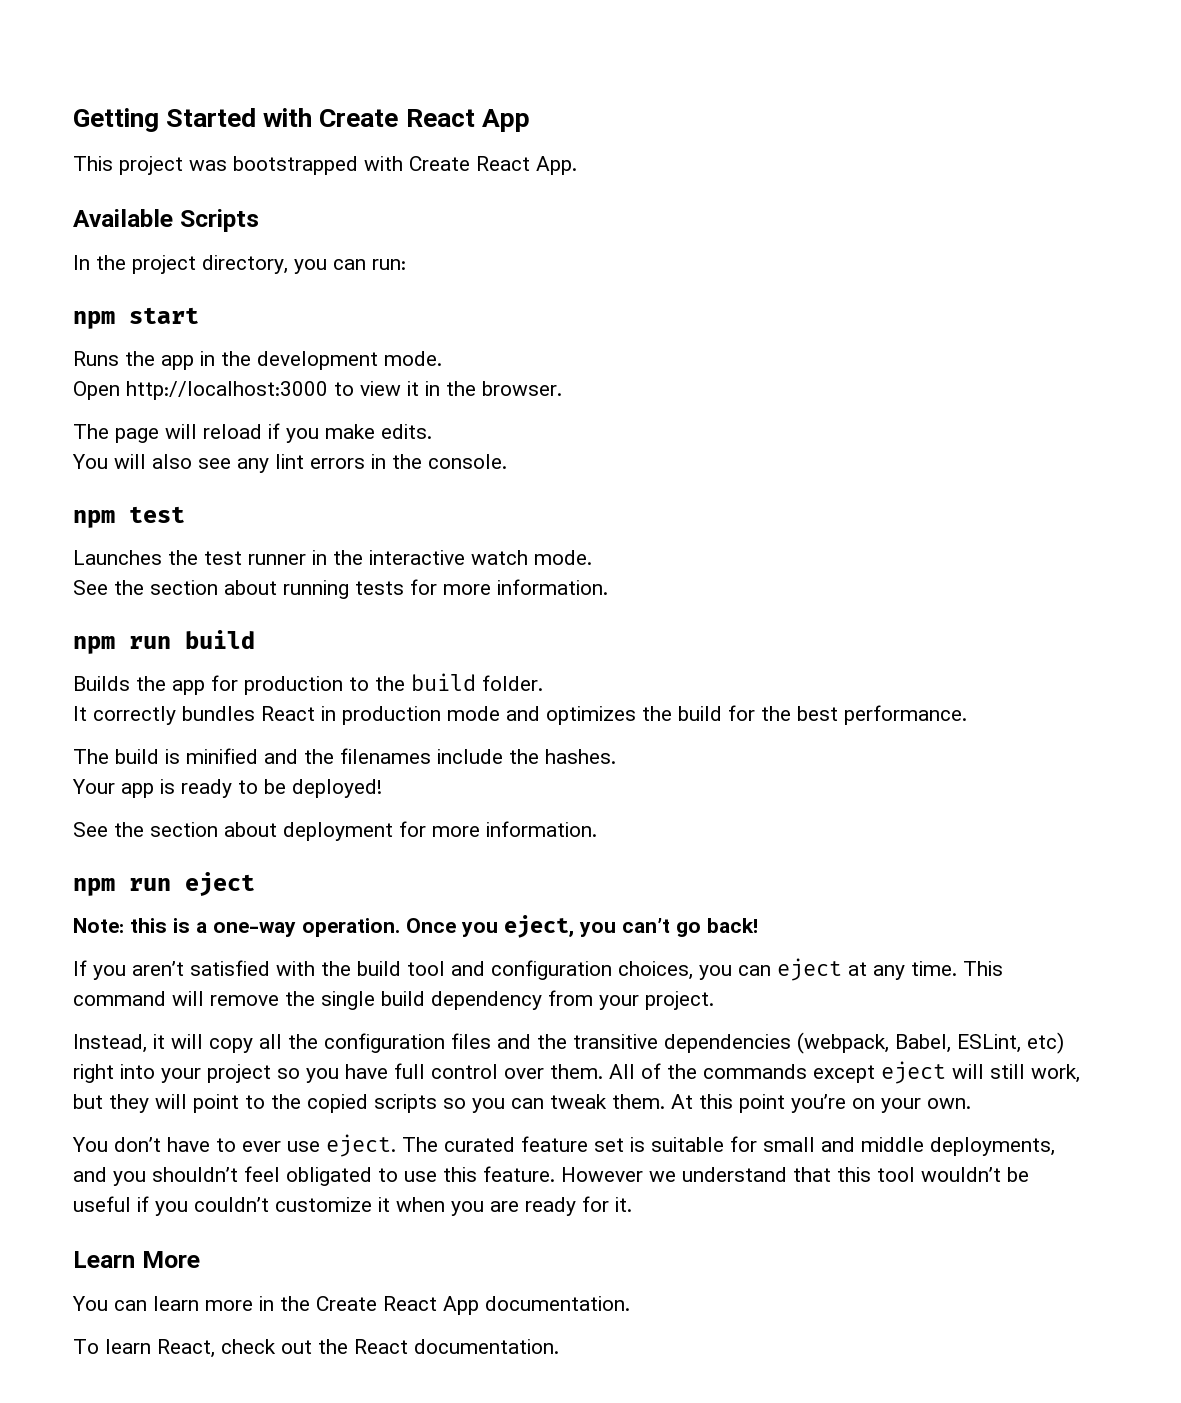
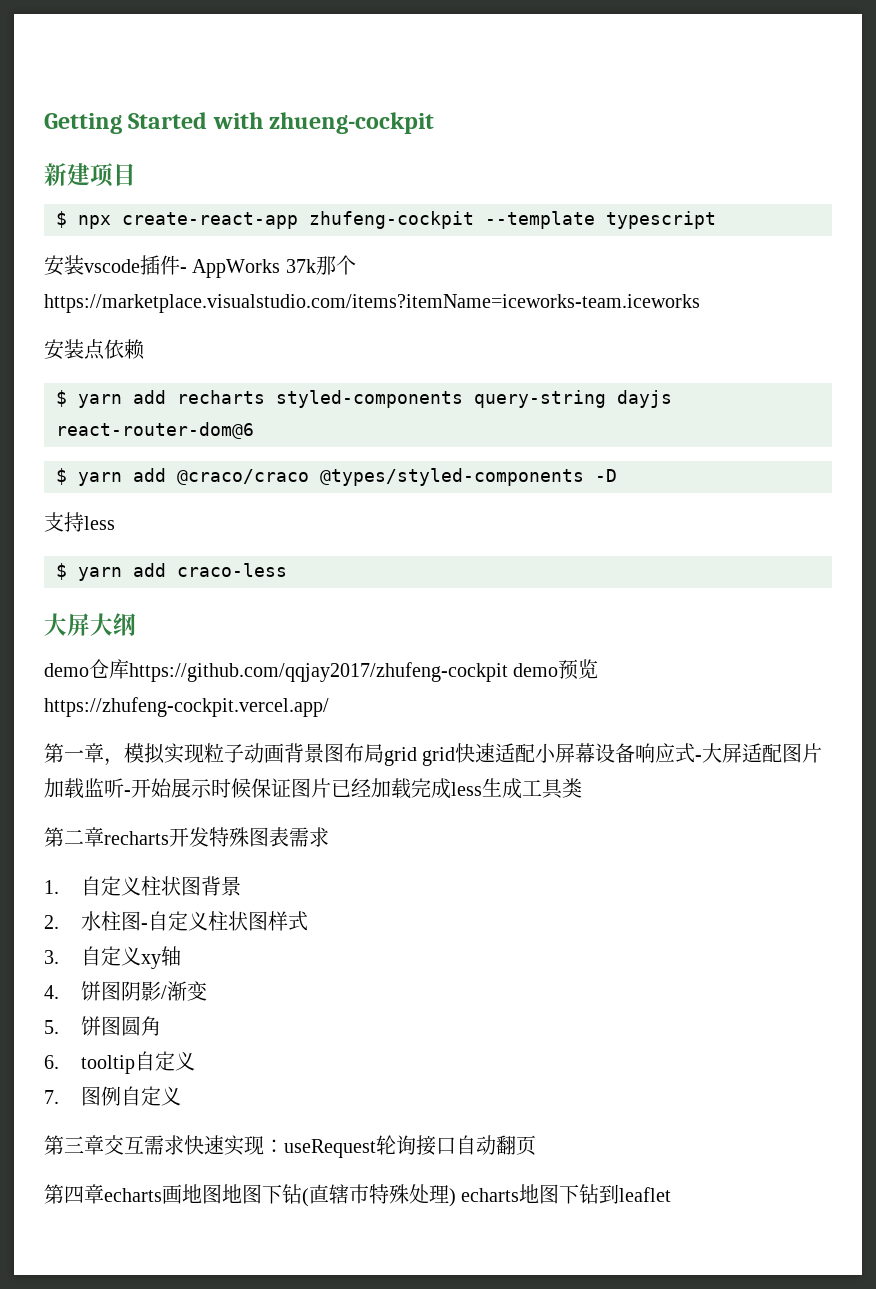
[319,109,530,132] [73,156,577,175] [73,209,259,232] [73,255,406,274] [73,307,199,329] [73,351,442,370] [73,381,562,400] [73,423,432,443] [72,454,507,473] [73,506,185,528] [73,550,592,565] [73,579,608,599] [73,630,255,654] [73,673,543,695] [73,705,967,725] [73,748,616,764] [72,779,382,798] [73,821,597,841] [73,872,255,896] [73,915,758,938] [73,958,1003,981] [73,990,714,1010] [73,1032,1064,1054] [73,1061,1080,1084] [73,1094,971,1113] [72,1134,1055,1157] [73,1166,1029,1186] [73,1196,632,1216] [73,1251,200,1268] [72,1296,630,1315] [73,1339,559,1358] Create React App // This project was bootstrapped with Create React App. // Available Scripts // In the project directory, you can run: // npm start // Runs the app in the development mode. // Open http://localhost:3000 to view it in the browser. // The page will reload if you make edits. // You will also see any lint errors in the console. // npm test // Launches the test runner in the interactive watch mode. // See the section about running tests for more information. // npm run build // Builds the app for production to the build folder. // It correctly bundles React in production mode and optimizes the build for the best performance. // The build is minified and the filenames include the hashes. // Your app is ready to be deployed! // See the section about deployment for more information. // npm run eject // Note: this is a one-way operation. Once you eject, you can’t go back! // If you aren’t satisfied with the build tool and configuration choices, you can eject at any time. This command will remove the single build dependency from your project. // Instead, it will copy all the configuration files and the transitive dependencies (webpack, Babel, ESLint, etc) right into your project so you have full control over them. All of the commands except eject will still work, but they will point to the copied scripts so you can tweak them. At this point you’re on your own. // You don’t have to ever use eject. The curated feature set is suitable for small and middle deployments, and you shouldn’t feel obligated to use this feature. However we understand that this tool wouldn’t be useful if you couldn’t customize it when you are ready for it. // Learn More // You can learn more in the Create React App documentation. // To learn React, check out the React documentation. -> [269,112,435,134] [44,163,136,187] [56,211,716,229] [44,255,356,278] [44,294,700,313] [44,339,145,360] [56,390,672,408] [56,422,254,439] [56,468,617,486] [44,512,115,532] [56,563,287,581] [44,613,136,636] [44,659,599,682] [44,697,329,717] [44,743,823,766] [44,778,582,799] [44,827,329,847] [44,876,241,896] [44,911,308,931] [44,946,181,969] [44,981,207,1001] [44,1016,161,1036] [44,1051,195,1074] [44,1086,181,1106] [44,1135,536,1158] [44,1184,672,1207] zhueng-cockpit // 新建项目 // $ npx create-react-app zhufeng-cockpit --template typescript // 安装vscode插件- AppWorks 37k那个https://marketplace.visualstudio.com/items?itemName=iceworks-team.iceworks // 安装点依赖 // $ yarn add recharts styled-components query-string dayjs react-router-dom@6 // $ yarn add @craco/craco @types/styled-components -D // 支持less // $ yarn add craco-less // 大屏大纲 // demo仓库https://github.com/qqjay2017/zhufeng-cockpit demo预览https://zhufeng-cockpit.vercel.app/ // 第一章，模拟实现粒子动画背景图布局grid grid快速适配小屏幕设备响应式-大屏适配图片加载监听-开始展示时候保证图片已经加载完成less生成工具类 // 第二章recharts开发特殊图表需求 // 1.自定义柱状图背景 // 2.水柱图-自定义柱状图样式 // 3.自定义xy轴 // 4.饼图阴影/渐变 // 5.饼图圆角 // 6. tooltip自定义 // 7.图例自定义 // 第三章交互需求快速实现：useRequest轮询接口自动翻页 // 第四章echarts画地图地图下钻(直辖市特殊处理) echarts地图下钻到leaflet

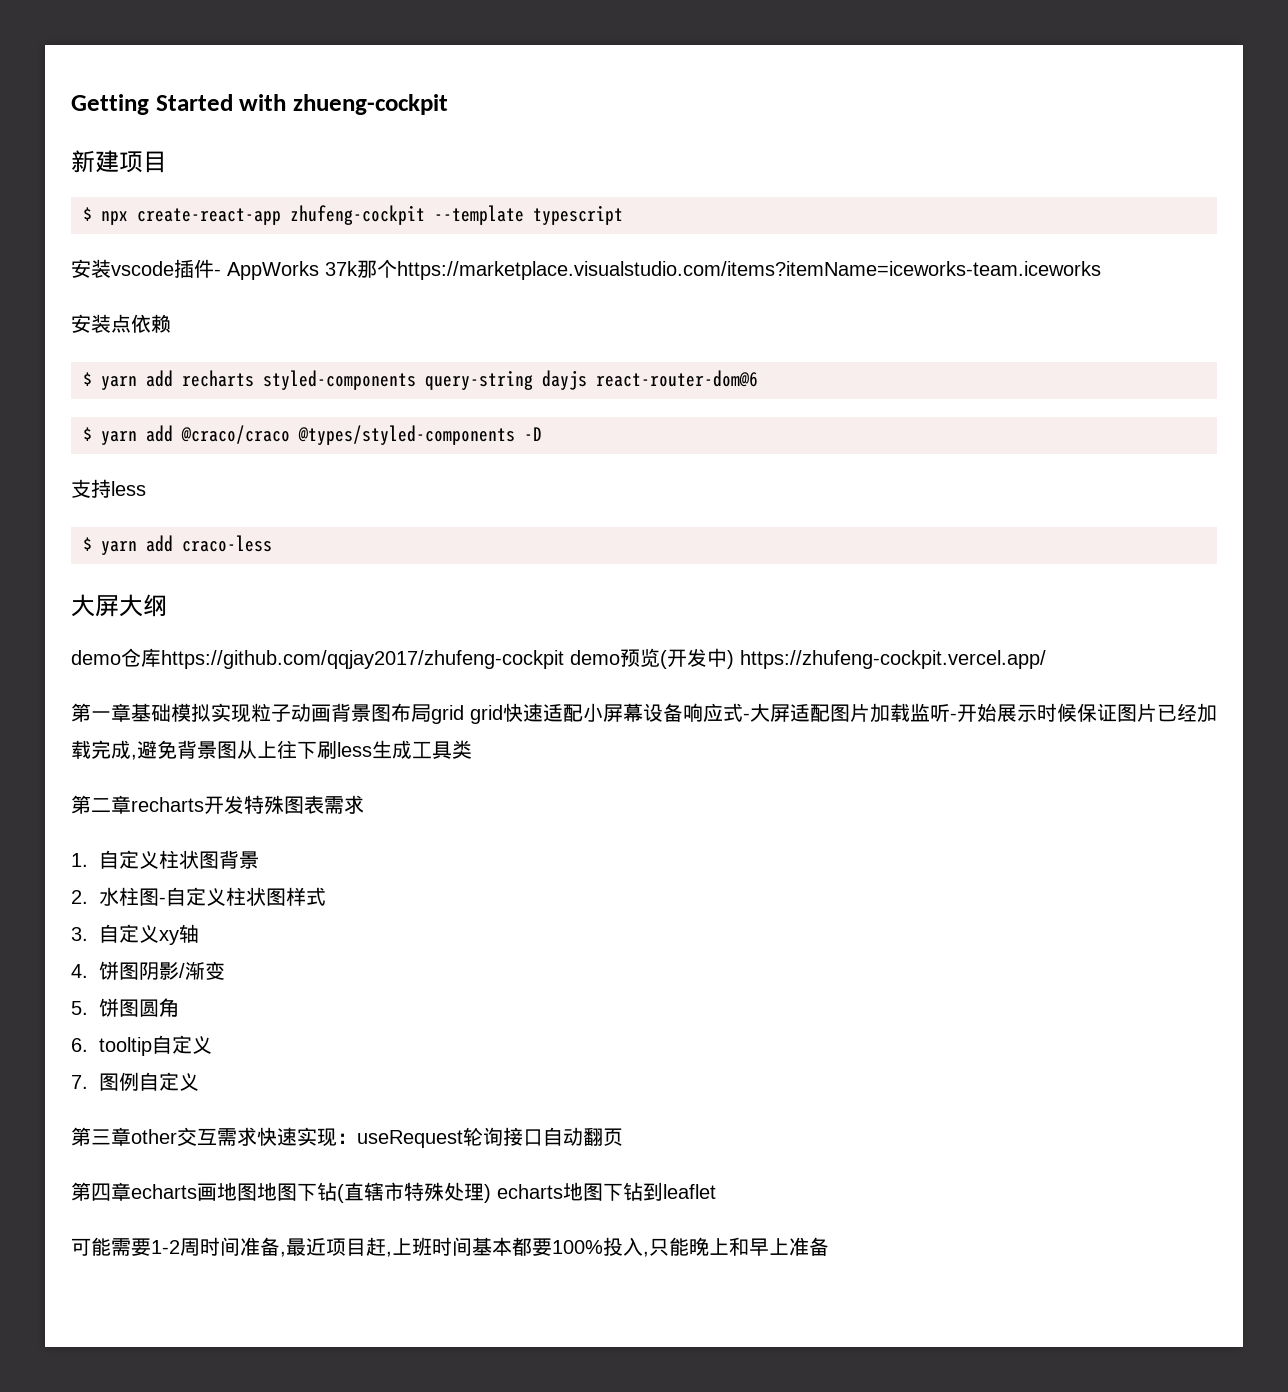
(599, 669) none -> [660,648,734,669] (开发中)
[104,758,124,766] ， -> [131,703,171,722] 基础
(451, 788) none -> [131,740,337,760] ,避免背景图从上往下刷
(104, 1145) none -> [131,1129,177,1144] other
(672, 1194) none -> [71,1237,829,1257] // 可能需要1-2周时间准备,最近项目赶,上班时间基本都要100%投入,只能晚上和早上准备

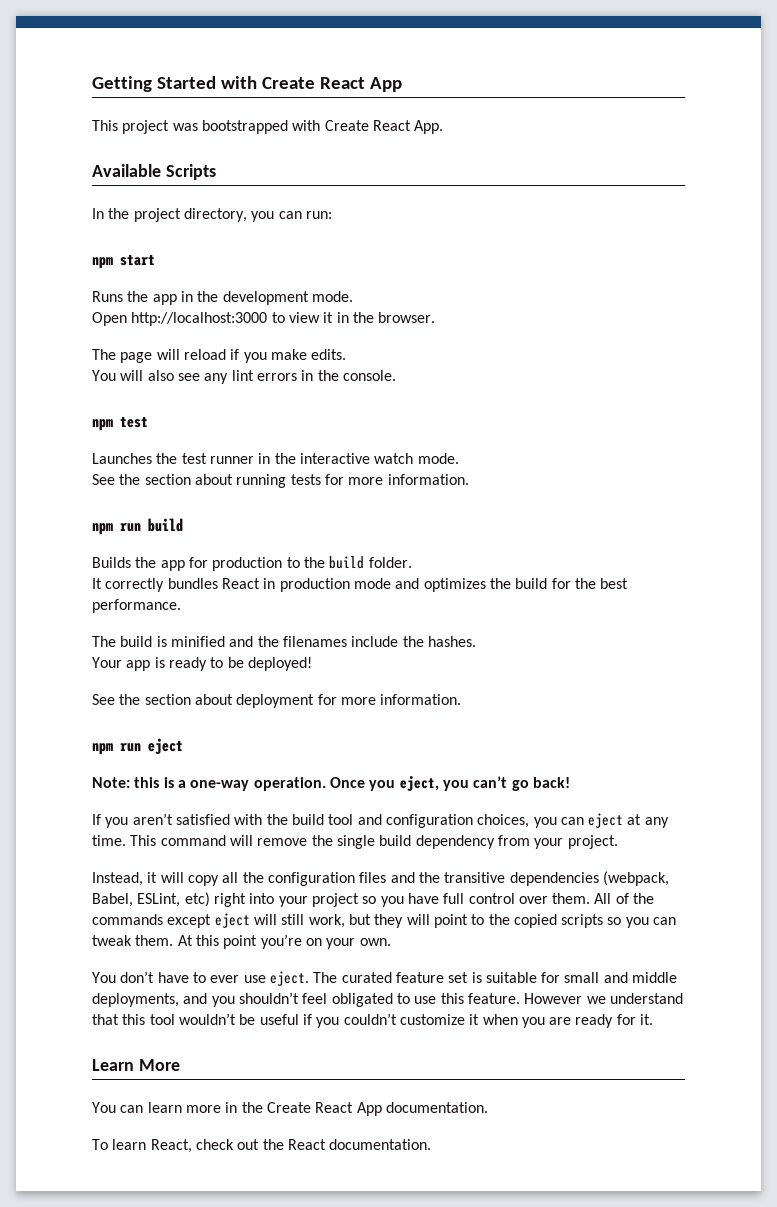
[292,94,448,115] [71,150,167,173] [83,205,623,225] [71,259,1101,280] [71,314,171,333] [83,370,758,390] [83,425,542,445] [71,479,146,498] [83,535,272,555] [71,594,167,617] [71,648,1046,669] [71,703,1217,724] [71,740,472,760] [71,795,364,815] [71,850,260,869] [71,887,327,906] [71,924,200,945] [71,961,226,980] [71,998,180,1017] [71,1035,213,1056] [71,1072,200,1091] [71,1127,623,1148] [71,1182,716,1203] [71,1237,829,1257] zhueng-cockpit // 新建项目 // $ npx create-react-app zhufeng-cockpit --template typescript // 安装vscode插件- AppWorks 37k那个https://marketplace.visualstudio.com/items?itemName=iceworks-team.iceworks // 安装点依赖 // $ yarn add recharts styled-components query-string dayjs react-router-dom@6 // $ yarn add @craco/craco @types/styled-components -D // 支持less // $ yarn add craco-less // 大屏大纲 // demo仓库https://github.com/qqjay2017/zhufeng-cockpit demo预览(开发中) https://zhufeng-cockpit.vercel.app/ // 第一章基础模拟实现粒子动画背景图布局grid grid快速适配小屏幕设备响应式-大屏适配图片加载监听-开始展示时候保证图片已经加载完成,避免背景图从上往下刷less生成工具类 // 第二章recharts开发特殊图表需求 // 1.自定义柱状图背景 // 2.水柱图-自定义柱状图样式 // 3.自定义xy轴 // 4.饼图阴影/渐变 // 5.饼图圆角 // 6. tooltip自定义 // 7.图例自定义 // 第三章other交互需求快速实现：useRequest轮询接口自动翻页 // 第四章echarts画地图地图下钻(直辖市特殊处理) echarts地图下钻到leaflet // 可能需要1-2周时间准备,最近项目赶,上班时间基本都要100%投入,只能晚上和早上准备 -> [261,77,402,92] [92,120,444,134] [92,164,216,180] [92,208,332,222] [92,255,155,269] [92,291,353,305] [92,312,436,326] [92,349,347,363] [92,370,396,384] [92,417,148,431] [92,453,459,464] [92,474,469,488] [92,518,183,535] [92,556,412,571] [92,578,629,592] [92,599,181,613] [92,636,476,647] [92,657,312,671] [92,694,462,708] [92,738,183,755] [92,776,570,791] [92,813,669,828] [92,835,618,849] [92,871,669,886] [92,892,655,907] [92,913,677,928] [92,934,391,949] [92,971,678,986] [92,992,683,1007] [92,1013,654,1028] [92,1059,180,1071] [92,1102,488,1116] [92,1139,432,1153] Create React App // This project was bootstrapped with Create React App. // Available Scripts // In the project directory, you can run: // npm start // Runs the app in the development mode. // Open http://localhost:3000 to view it in the browser. // The page will reload if you make edits. // You will also see any lint errors in the console. // npm test // Launches the test runner in the interactive watch mode. // See the section about running tests for more information. // npm run build // Builds the app for production to the build folder. // It correctly bundles React in production mode and optimizes the build for the best performance. // The build is minified and the filenames include the hashes. // Your app is ready to be deployed! // See the section about deployment for more information. // npm run eject // Note: this is a one-way operation. Once you eject, you can’t go back! // If you aren’t satisfied with the build tool and configuration choices, you can eject at any time. This command will remove the single build dependency from your project. // Instead, it will copy all the configuration files and the transitive dependencies (webpack, Babel, ESLint, etc) right into your project so you have full control over them. All of the commands except eject will still work, but they will point to the copied scripts so you can tweak them. At this point you’re on your own. // You don’t have to ever use eject. The curated feature set is suitable for small and middle deployments, and you shouldn’t feel obligated to use this feature. However we understand that this tool wouldn’t be useful if you couldn’t customize it when you are ready for it. // Learn More // You can learn more in the Create React App documentation. // To learn React, check out the React documentation.

